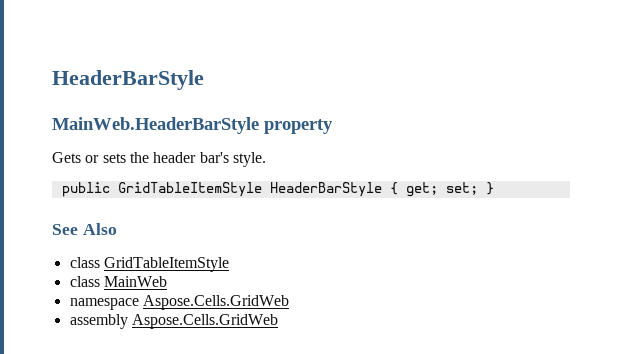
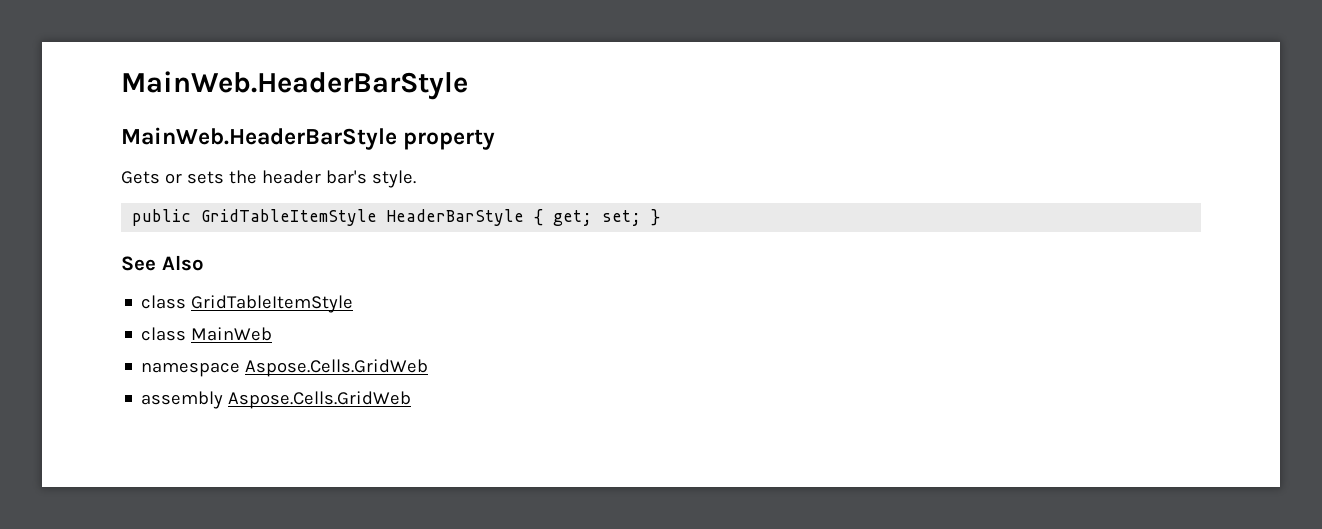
[52,70,204,90] HeaderBarStyle -> [121,71,468,100] MainWeb.HeaderBarStyle

